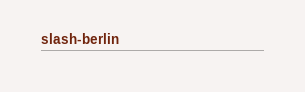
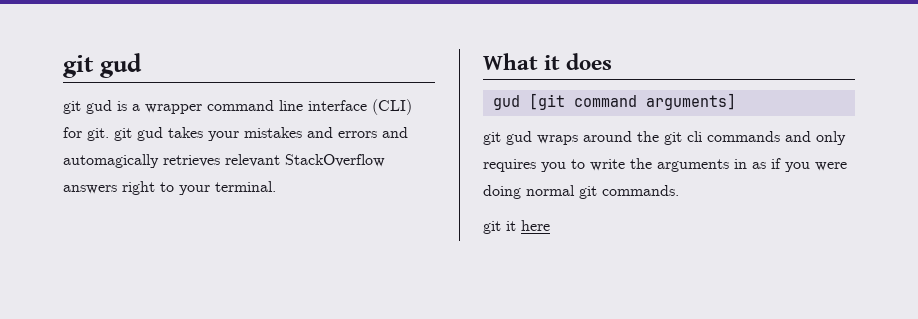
[41,33,119,44] slash-berlin -> [63,53,142,78] [63,99,412,115] [63,127,408,141] [63,154,385,168] [63,181,276,195] [483,53,613,70] [492,93,736,110] [483,131,846,145] [483,158,847,172] [483,185,679,199] [483,220,550,234] git gud // git gud is a wrapper command line interface (CLI) for git. git gud takes your mistakes and errors and automagically retrieves relevant StackOverflow answers right to your terminal. // What it does // gud [git command arguments] // git gud wraps around the git cli commands and only requires you to write the arguments in as if you were doing normal git commands. // git it here

